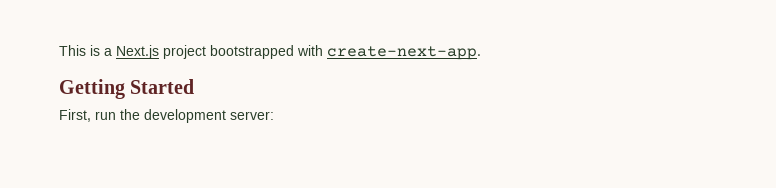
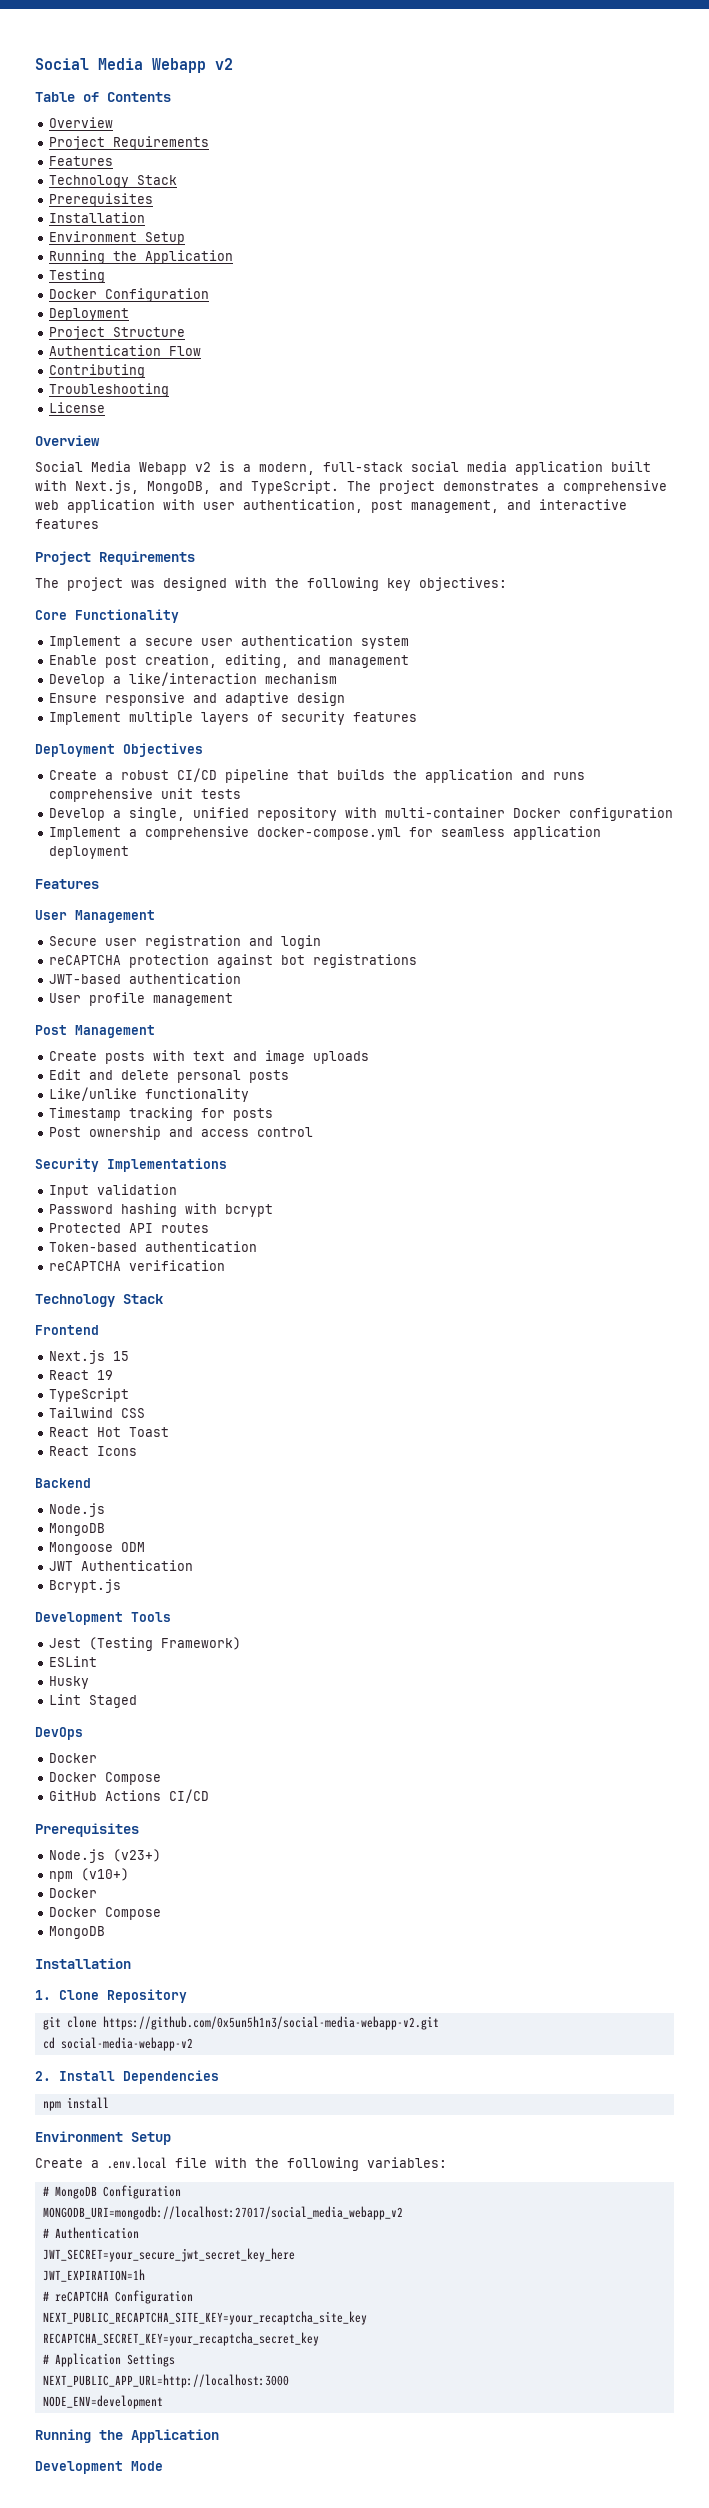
[59,45,481,60] [59,79,195,99] [59,109,274,123] This is a Next.js project bootstrapped with create-next-app. // Getting Started // First, run the development server: -> [35,58,233,73] [35,92,171,102] [48,117,113,128] [48,136,209,150] [48,156,113,166] [48,175,177,188] [48,193,153,207] [48,212,145,223] [48,231,185,245] [48,250,233,264] [48,269,105,283] [48,288,209,302] [48,308,129,321] [48,326,185,340] [48,345,201,356] [48,364,145,378] [48,383,169,397] [48,402,105,413] [35,435,100,446] [35,461,651,475] [35,480,667,494] [35,499,627,513] [35,519,99,529] [35,551,195,565] [35,577,507,591] [35,609,179,623] [48,635,409,649] [48,654,409,668] [48,672,337,687] [48,692,345,706] [48,711,417,725] [35,743,203,757] [48,768,585,783] [48,788,241,802] [48,807,673,821] [48,826,601,840] [48,846,129,859] [35,879,99,889] [35,910,155,923] [48,935,321,949] [48,954,417,968] [48,973,241,984] [48,992,233,1006] [35,1025,155,1038] [48,1050,369,1064] [48,1069,289,1083] [48,1087,249,1102] [48,1107,273,1121] [48,1126,313,1140] [35,1158,227,1172] [48,1184,177,1198] [48,1203,273,1217] [48,1223,209,1233] [48,1241,257,1252] [48,1260,225,1271] [35,1294,163,1307] [35,1325,99,1335] [48,1350,129,1364] [48,1370,113,1380] [48,1388,129,1402] [48,1407,145,1418] [48,1427,169,1437] [48,1446,137,1456] [35,1478,91,1488] [48,1503,105,1517] [48,1523,105,1536] [48,1542,145,1555] [48,1560,193,1571] [48,1579,121,1593] [35,1612,171,1625] [48,1637,241,1651] [48,1656,97,1667] [48,1676,89,1689] [48,1694,137,1708] [35,1727,83,1740] [48,1753,97,1763] [48,1772,161,1785] [48,1789,209,1803] [35,1823,139,1837] [48,1849,161,1863] [48,1868,129,1882] [48,1888,97,1898] [48,1907,161,1920] [48,1926,105,1939] [35,1958,131,1969] [35,1989,187,2003] [42,2016,439,2030] [42,2037,193,2051] [35,2070,219,2084] [42,2097,109,2111] [35,2131,171,2145] [35,2157,447,2171] [42,2185,181,2199] [42,2206,403,2220] [42,2227,139,2239] [42,2248,295,2262] [42,2269,145,2282] [42,2290,193,2304] [42,2311,367,2325] [42,2332,319,2346] [42,2353,175,2367] [42,2374,289,2388] [42,2395,163,2409] [35,2429,219,2443] [35,2461,163,2474] Social Media Webapp v2 // Table of Contents // Overview // Project Requirements // Features // Technology Stack // Prerequisites // Installation // Environment Setup // Running the Application // Testing // Docker Configuration // Deployment // Project Structure // Authentication Flow // Contributing // Troubleshooting // License // Overview // Social Media Webapp v2 is a modern, full-stack social media application built with Next.js, MongoDB, and TypeScript. The project demonstrates a comprehensive web application with user authentication, post management, and interactive features // Project Requirements // The project was designed with the following key objectives: // Core Functionality // Implement a secure user authentication system // Enable post creation, editing, and management // Develop a like/interaction mechanism // Ensure responsive and adaptive design // Implement multiple layers of security features // Deployment Objectives // Create a robust CI/CD pipeline that builds the application and runs comprehensive unit tests // Develop a single, unified repository with multi-container Docker configuration // Implement a comprehensive docker-compose.yml for seamless application deployment // Features // User Management // Secure user registration and login // reCAPTCHA protection against bot registrations // JWT-based authentication // User profile management // Post Management // Create posts with text and image uploads // Edit and delete personal posts // Like/unlike functionality // Timestamp tracking for posts // Post ownership and access control // Security Implementations // Input validation // Password hashing with bcrypt // Protected API routes // Token-based authentication // reCAPTCHA verification // Technology Stack // Frontend // Next.js 15 // React 19 // TypeScript // Tailwind CSS // React Hot Toast // React Icons // Backend // Node.js // MongoDB // Mongoose ODM // JWT Authentication // Bcrypt.js // Development Tools // Jest (Testing Framework) // ESLint // Husky // Lint Staged // DevOps // Docker // Docker Compose // GitHub Actions CI/CD // Prerequisites // Node.js (v23+) // npm (v10+) // Docker // Docker Compose // MongoDB // Installation // 1. Clone Repository // git clone https://github.com/0x5un5h1n3/social-media-webapp-v2.git // cd social-media-webapp-v2 // 2. Install Dependencies // npm install // Environment Setup // Create a .env.local file with the following variables: // # MongoDB Configuration // MONGODB_URI=mongodb://localhost:27017/social_media_webapp_v2 // # Authentication // JWT_SECRET=your_secure_jwt_secret_key_here // JWT_EXPIRATION=1h // # reCAPTCHA Configuration // NEXT_PUBLIC_RECAPTCHA_SITE_KEY=your_recaptcha_site_key // RECAPTCHA_SECRET_KEY=your_recaptcha_secret_key // # Application Settings // NEXT_PUBLIC_APP_URL=http://localhost:3000 // NODE_ENV=development // Running the Application // Development Mode

